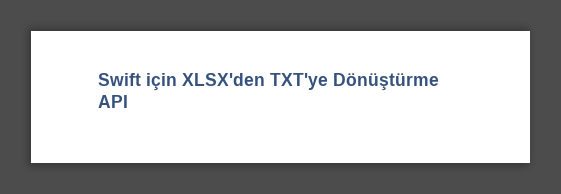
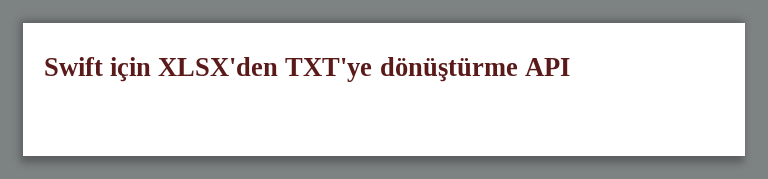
[333,73,439,91] Dönüştürme -> [379,57,518,82] dönüştürme

